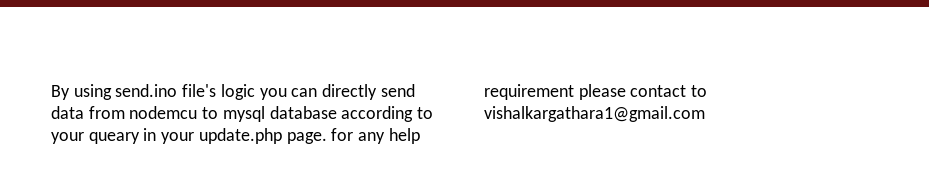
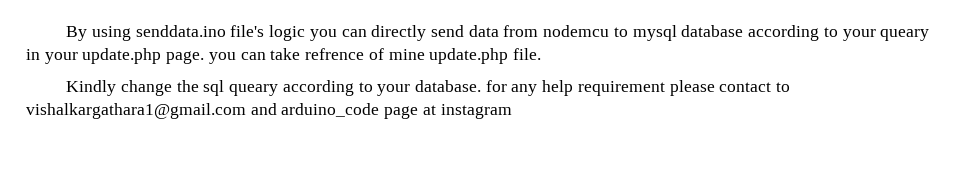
[115,84,178,97] send.ino -> [135,25,226,37] senddata.ino
(327, 138) none -> [208,48,541,64] [66,80,481,96] you can take refrence of mine update.php file. // Kindly change the sql queary according to your database.
(705, 114) none -> [250,103,512,119] and arduino_code page at instagram

